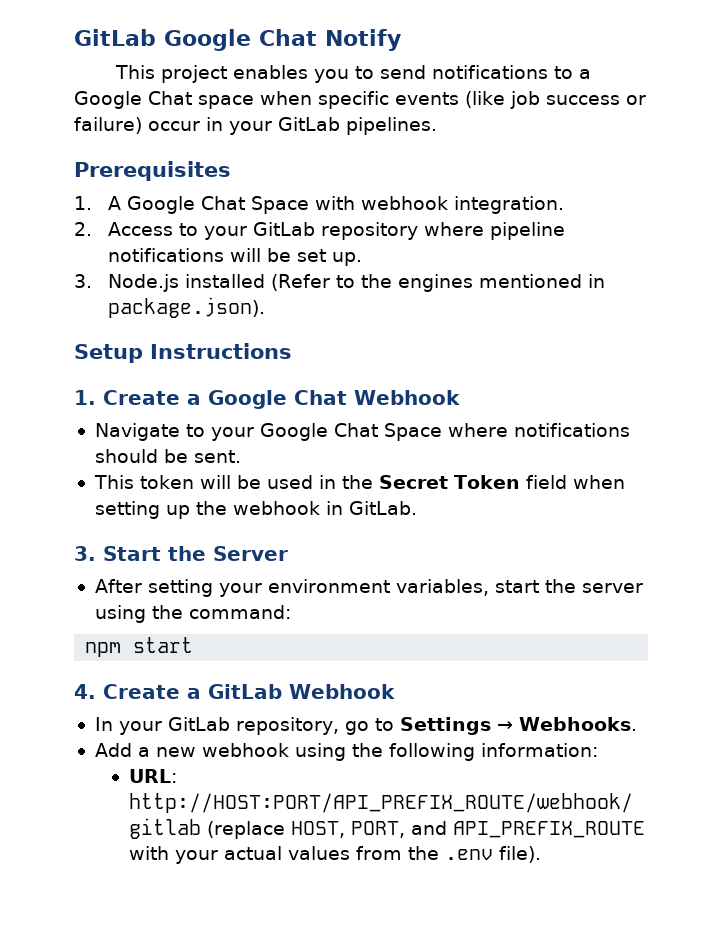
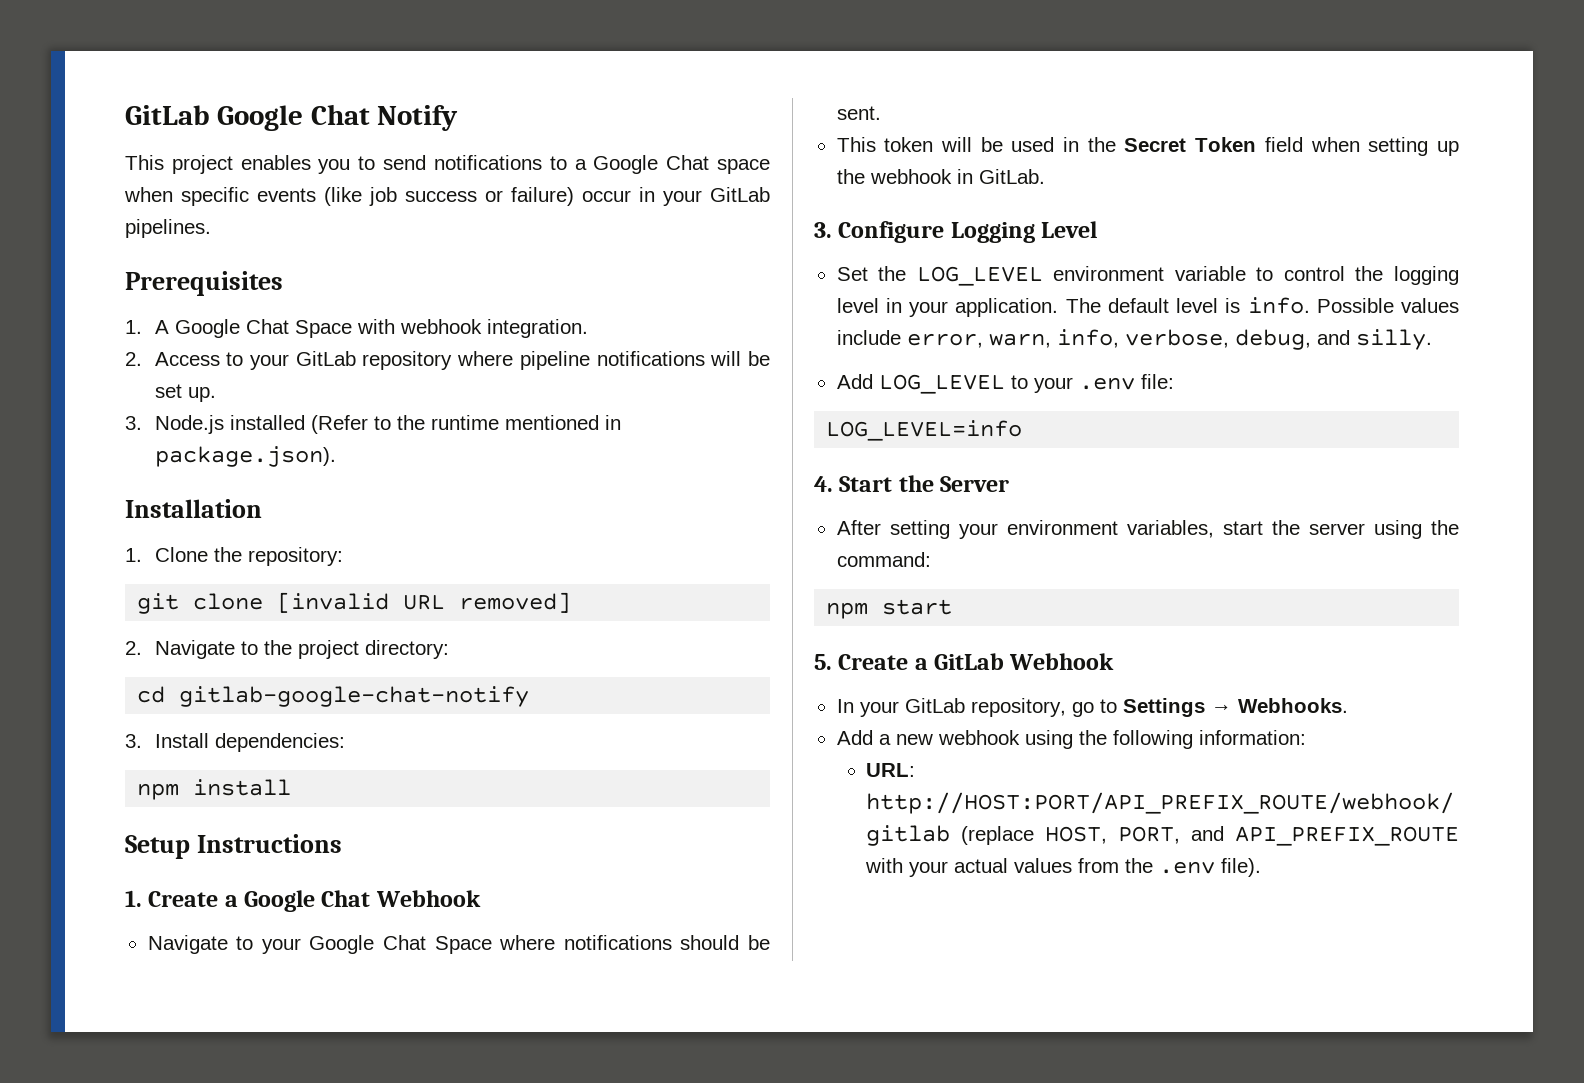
[398,274,474,292] engines -> [430,415,499,430] runtime
(266, 307) none -> [125,499,262,518] [125,547,343,566] [137,592,572,614] [125,640,449,659] [137,686,530,707] [125,733,345,752] [137,779,292,800] // Installation // 1. Clone the repository: // git clone [invalid URL removed] // 2. Navigate to the project directory: // cd gitlab-google-chat-notify // 3. Install dependencies: // npm install
(96, 553) none -> [838,221,1098,243] [836,266,1459,286] [836,297,1459,317] [836,329,1432,350] [836,374,1174,394] [826,420,1023,441] [814,476,833,492] Configure Logging Level // Set the LOG_LEVEL environment variable to control the logging level in your application. The default level is info. Possible values include error, warn, info, verbose, debug, and silly. // Add LOG_LEVEL to your .env file: // LOG_LEVEL=info // 4.
[74,684,96,699] 4. -> [814,654,832,670] 5.

